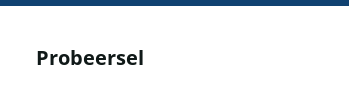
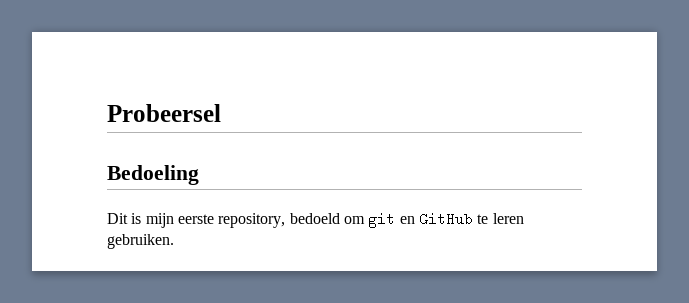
(144, 57) none -> [107,165,199,185] [107,212,524,228] [107,234,174,249] // Bedoeling // Dit is mijn eerste repository, bedoeld om git en GitHub te leren gebruiken.

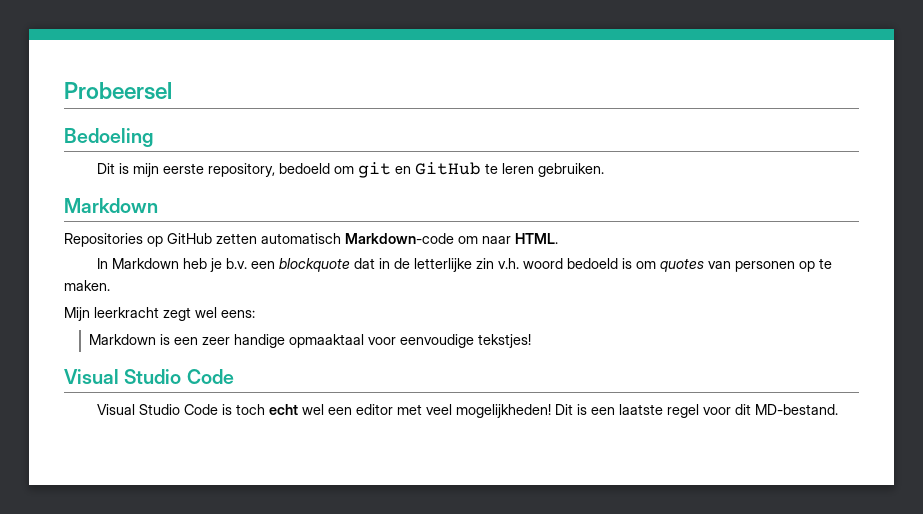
(174, 241) none -> [64,198,158,213] [64,233,558,247] [96,258,832,272] [64,280,110,291] [64,307,255,321] [89,334,532,348] [64,369,234,384] [96,404,838,418] // Markdown // Repositories op GitHub zetten automatisch Markdown-code om naar HTML. // In Markdown heb je b.v. een blockquote dat in de letterlijke zin v.h. woord bedoeld is om quotes van personen op te maken. // Mijn leerkracht zegt wel eens: // Markdown is een zeer handige opmaaktaal voor eenvoudige tekstjes! // Visual Studio Code // Visual Studio Code is toch echt wel een editor met veel mogelijkheden! Dit is een laatste regel voor dit MD-bestand.

